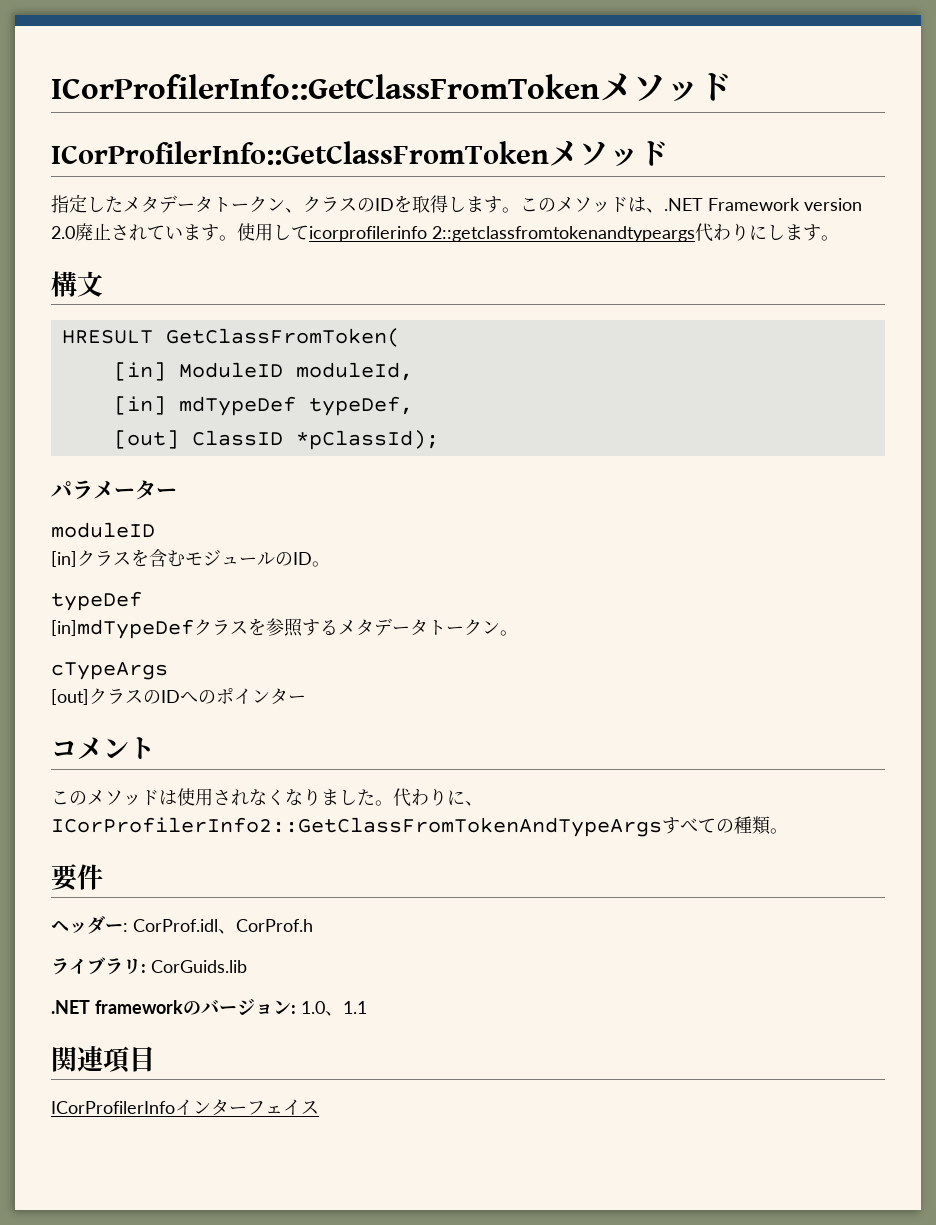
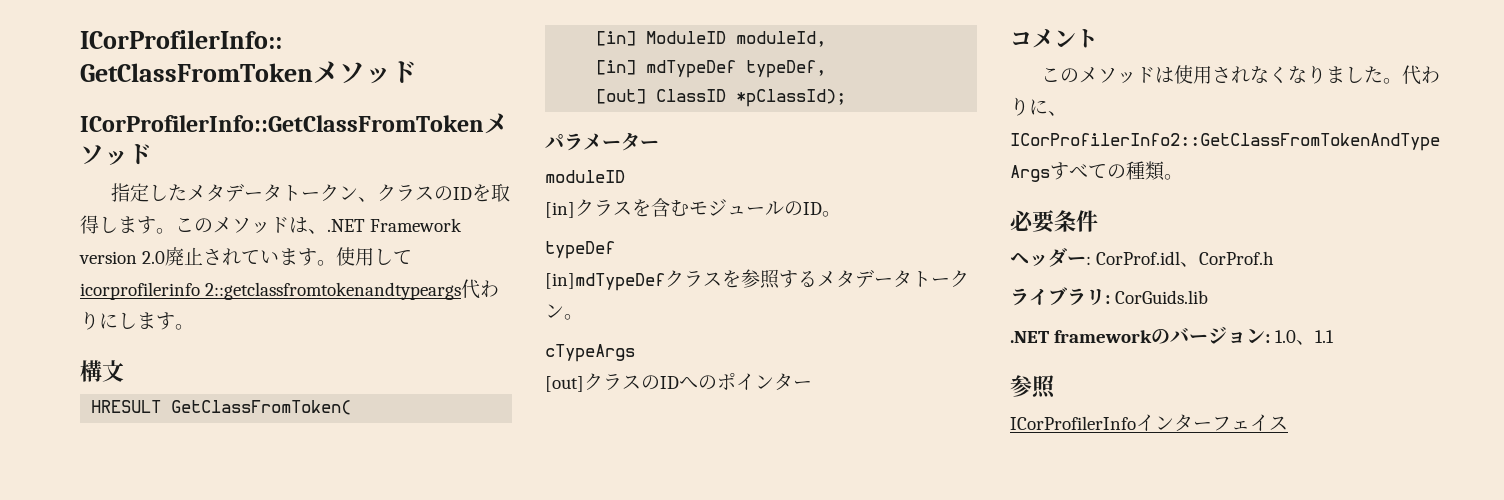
[51,864,78,891] 要 -> [1010,210,1076,233] 必要条
[51,1046,155,1073] 関連項目 -> [1010,375,1056,399] 参照

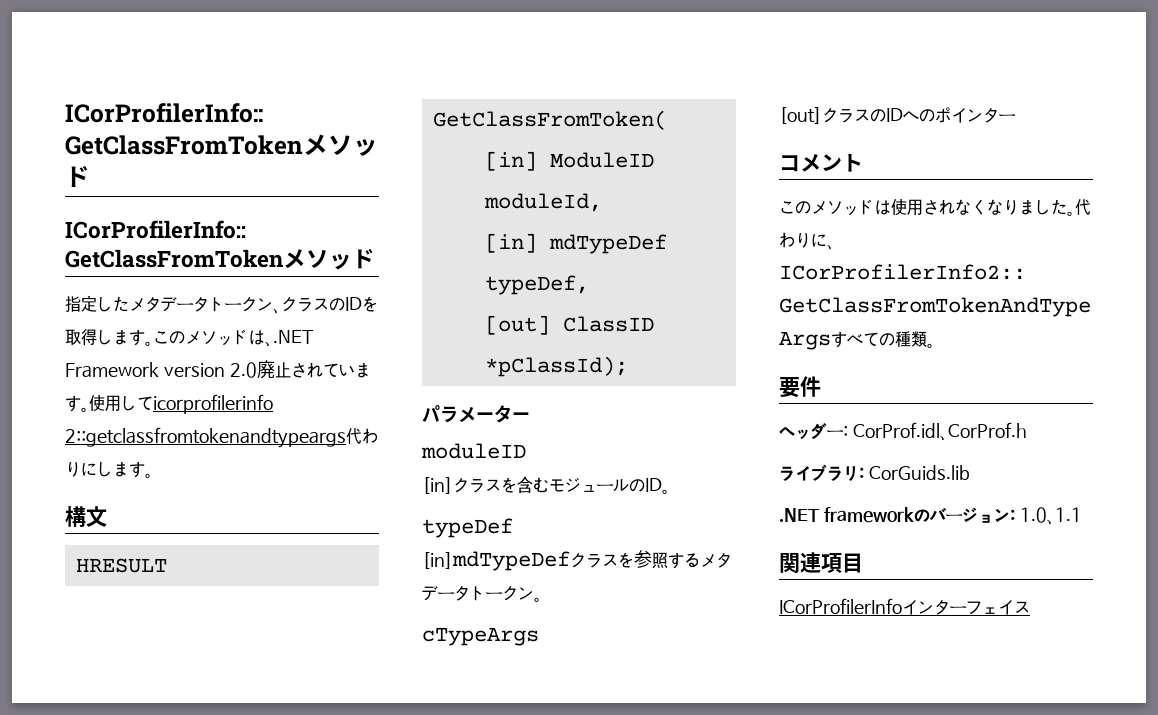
[1010,210,1076,233] 必要条 -> [779,377,800,398] 要
[1010,375,1056,399] 参照 -> [779,552,863,573] 関連項目

